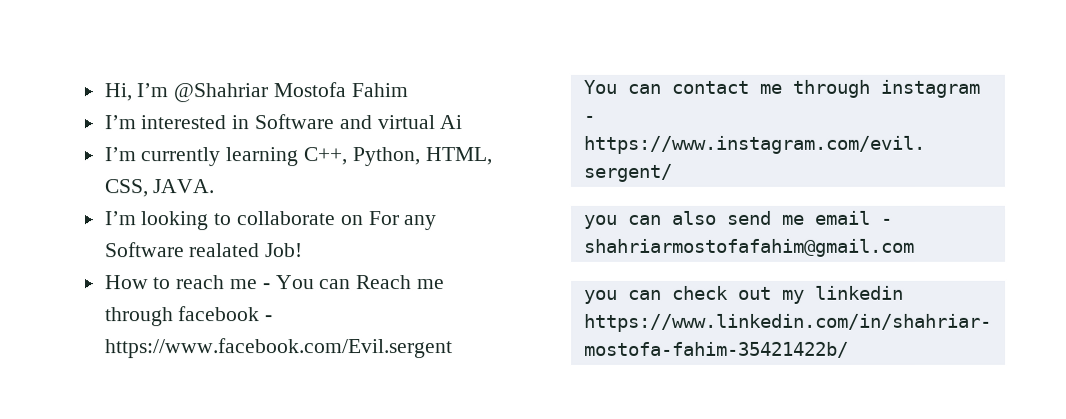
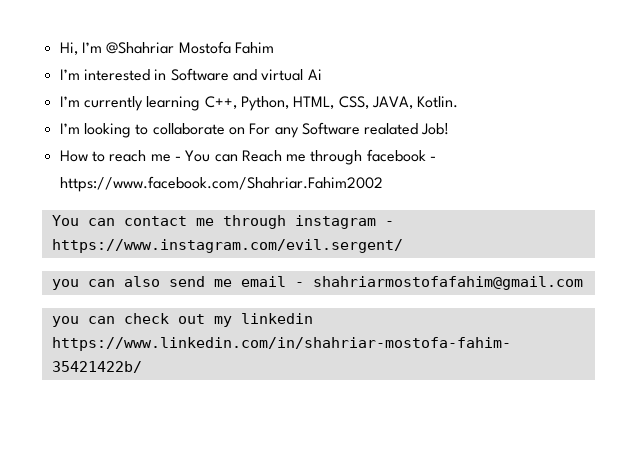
[152,179,215,194] JAVA. -> [371,96,459,109] JAVA, Kotlin.
[104,338,453,359] https://www.facebook.com/Evil.sergent -> [59,176,383,192] https://www.facebook.com/Shahriar.Fahim2002

